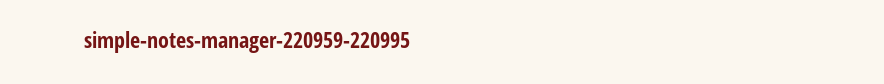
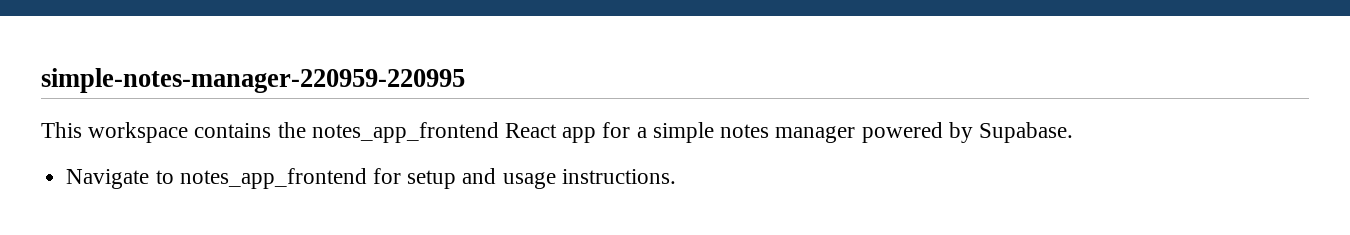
(410, 42) none -> [41,122,1073,143] [66,168,676,189] // This workspace contains the notes_app_frontend React app for a simple notes manager powered by Supabase. // Navigate to notes_app_frontend for setup and usage instructions.

